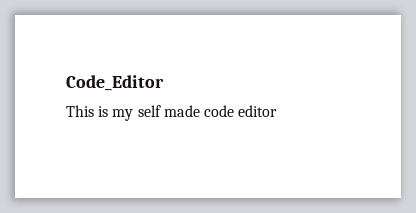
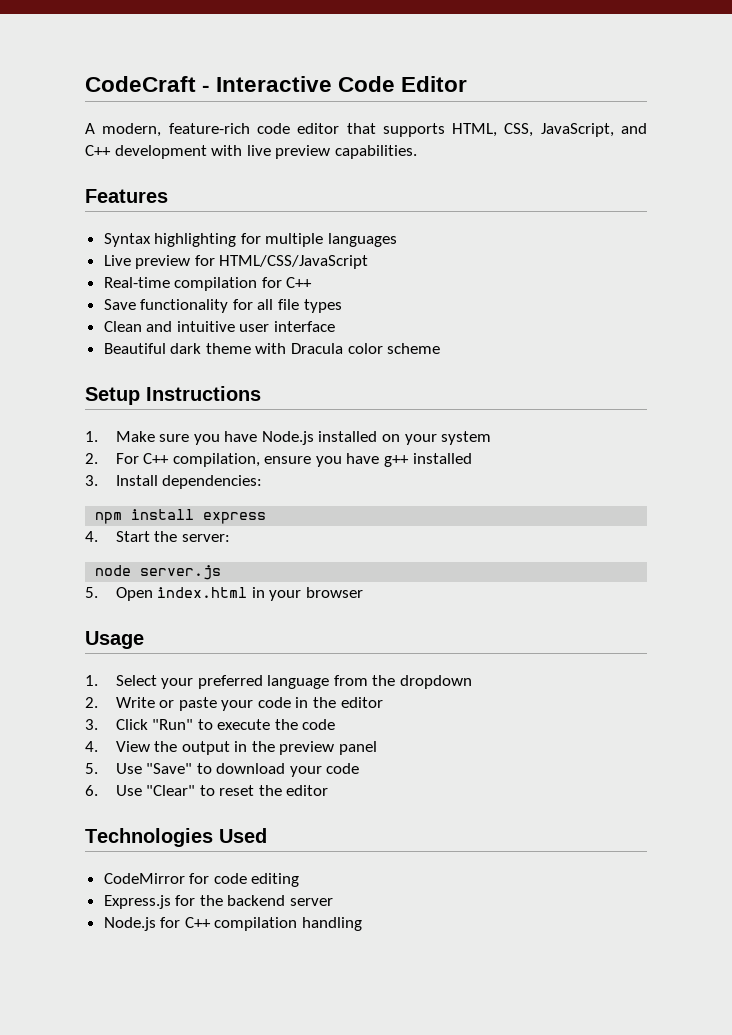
[66,75,164,91] [66,105,278,121] Code_Editor // This is my self made code editor -> [85,76,468,92] [85,123,647,137] [85,145,417,159] [85,189,168,203] [103,233,398,247] [103,255,369,269] [103,277,313,291] [103,299,342,313] [103,321,336,332] [103,343,441,354] [85,386,261,405] [85,431,492,445] [85,453,472,467] [85,475,263,489] [95,509,267,524] [85,531,230,542] [95,565,222,580] [85,587,363,601] [85,631,144,649] [85,675,473,689] [85,697,383,711] [85,719,336,730] [85,741,378,755] [85,763,360,777] [85,785,329,796] [85,828,267,847] [103,873,300,887] [103,895,334,909] [103,917,363,931] CodeCraft - Interactive Code Editor // A modern, feature-rich code editor that supports HTML, CSS, JavaScript, and C++ development with live preview capabilities. // Features // Syntax highlighting for multiple languages // Live preview for HTML/CSS/JavaScript // Real-time compilation for C++ // Save functionality for all file types // Clean and intuitive user interface // Beautiful dark theme with Dracula color scheme // Setup Instructions // 1. Make sure you have Node.js installed on your system // 2. For C++ compilation, ensure you have g++ installed // 3. Install dependencies: // npm install express // 4. Start the server: // node server.js // 5. Open index.html in your browser // Usage // 1. Select your preferred language from the dropdown // 2. Write or paste your code in the editor // 3. Click "Run" to execute the code // 4. View the output in the preview panel // 5. Use "Save" to download your code // 6. Use "Clear" to reset the editor // Technologies Used // CodeMirror for code editing // Express.js for the backend server // Node.js for C++ compilation handling

